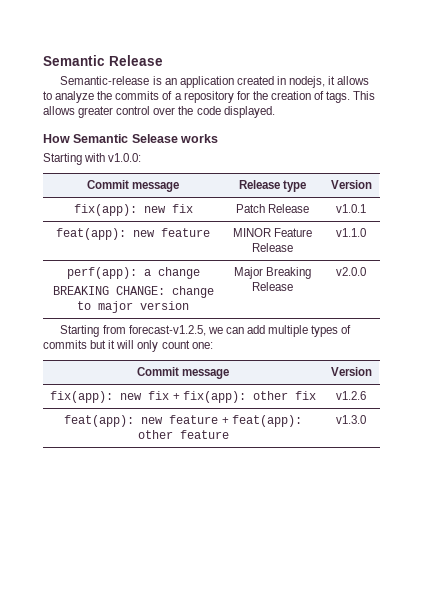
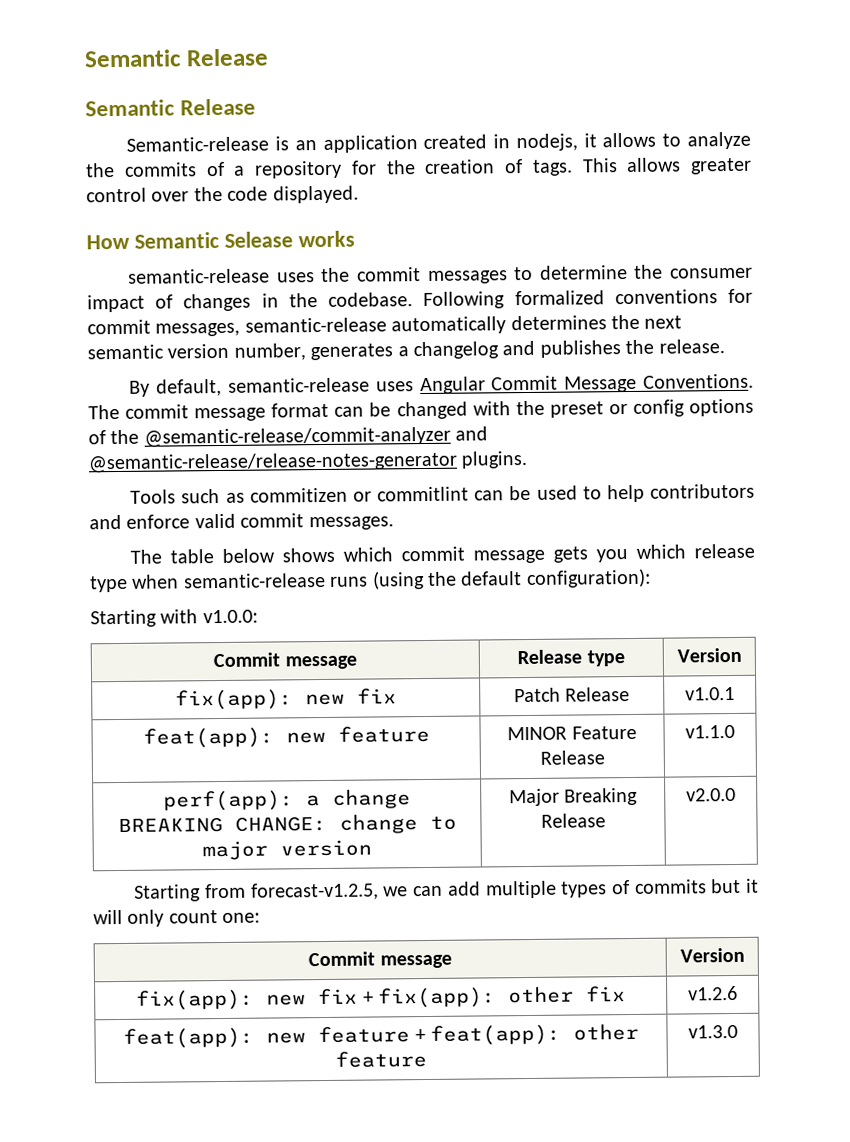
[43,55,163,66] Semantic Release -> [84,48,269,68] [85,98,257,117] Semantic Release // Semantic Release
(219, 138) none -> [128,264,753,284] [87,288,753,313] [87,314,683,337] [87,339,725,361] [129,373,754,397] [88,398,755,422] [88,426,489,448] [88,450,528,474] [130,483,756,504] [89,513,394,531] [130,543,755,564] [90,568,651,593] // semantic-release uses the commit messages to determine the consumer impact of changes in the codebase. Following formalized conventions for commit messages, semantic-release automatically determines the next semantic version number, generates a changelog and publishes the release. // By default, semantic-release uses Angular Commit Message Conventions. The commit message format can be changed with the preset or config options of the @semantic-release/commit-analyzer and @semantic-release/release-notes-generator plugins. // Tools such as commitizen or commitlint can be used to help contributors and enforce valid commit messages. // The table below shows which commit message gets you which release type when semantic-release runs (using the default configuration):

